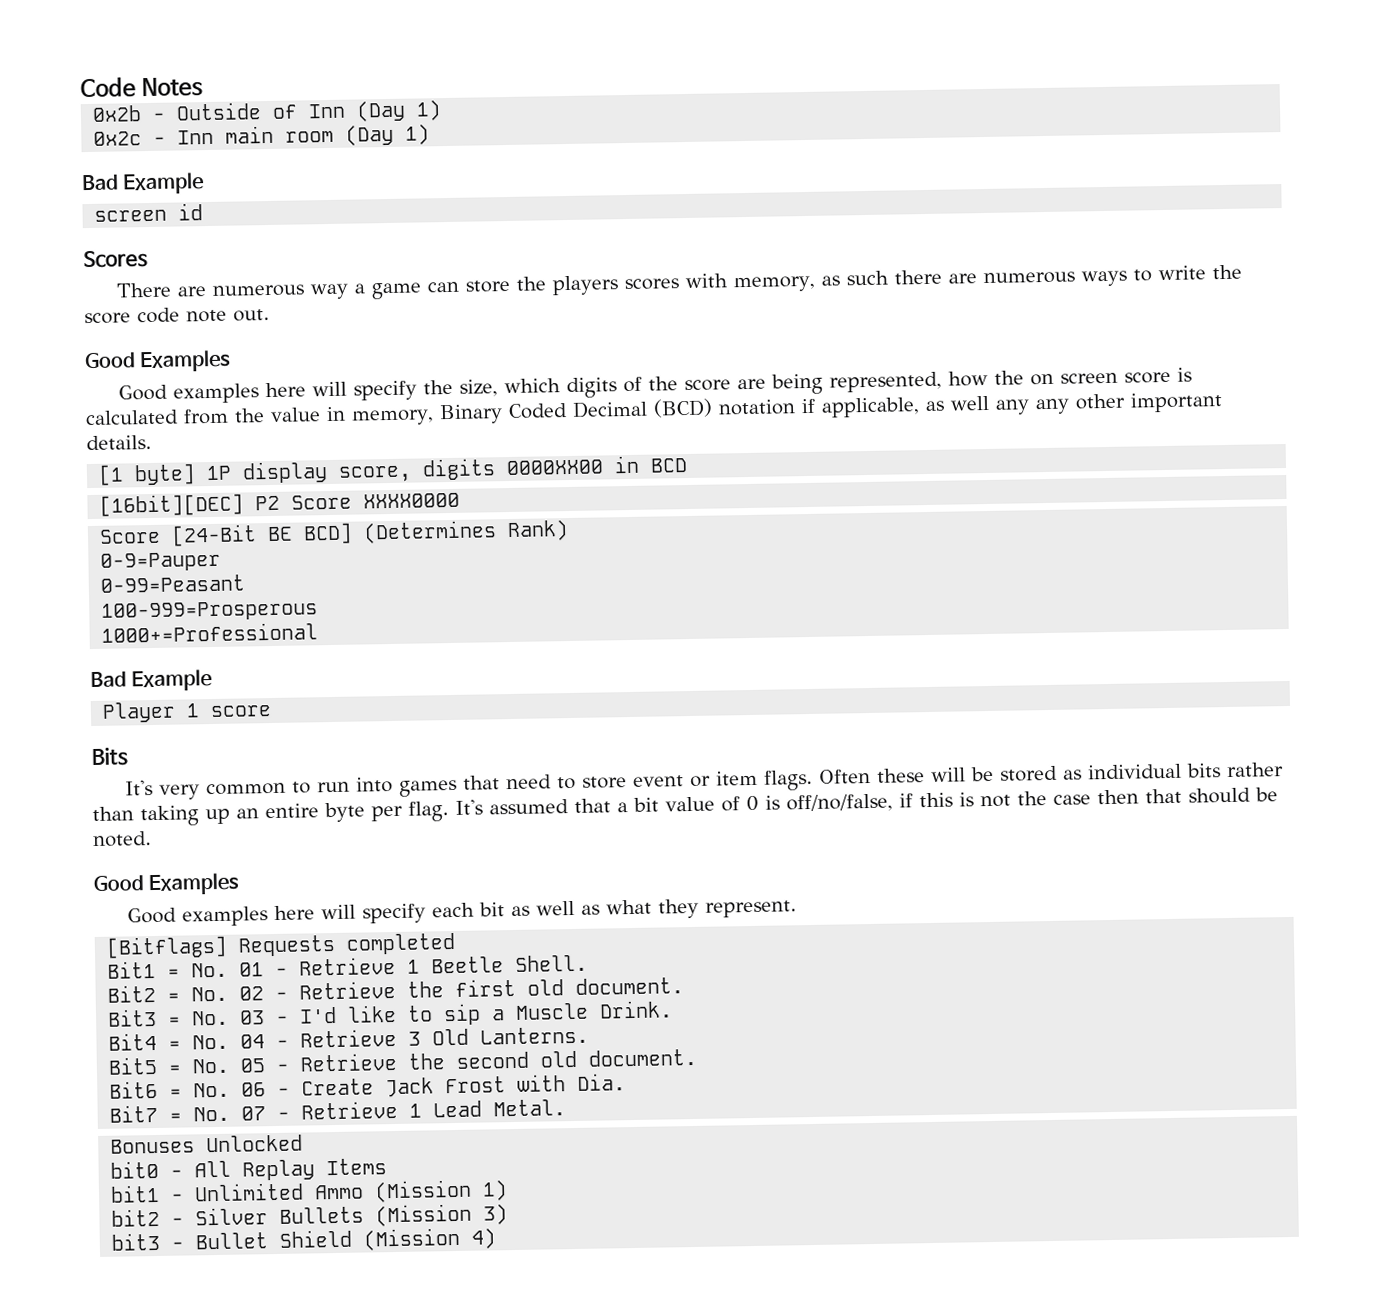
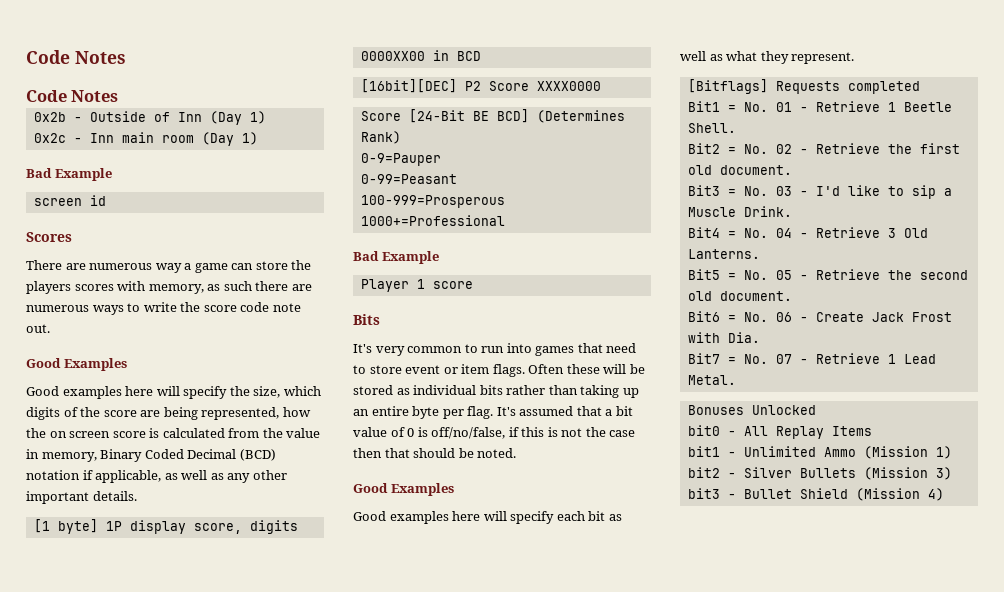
[80,77,204,99] Code Notes -> [26,50,126,64] [26,90,119,102] Code Notes // Code Notes
[994,399,1030,415] any -> [210,473,224,480] as

